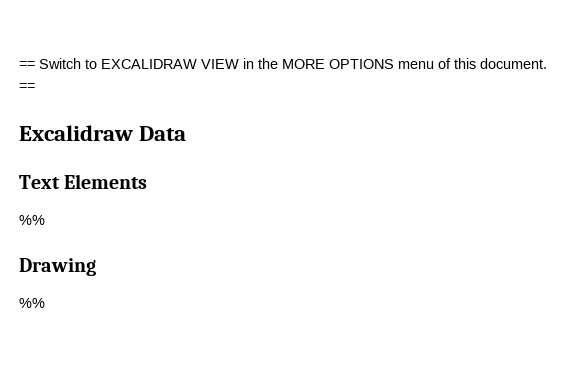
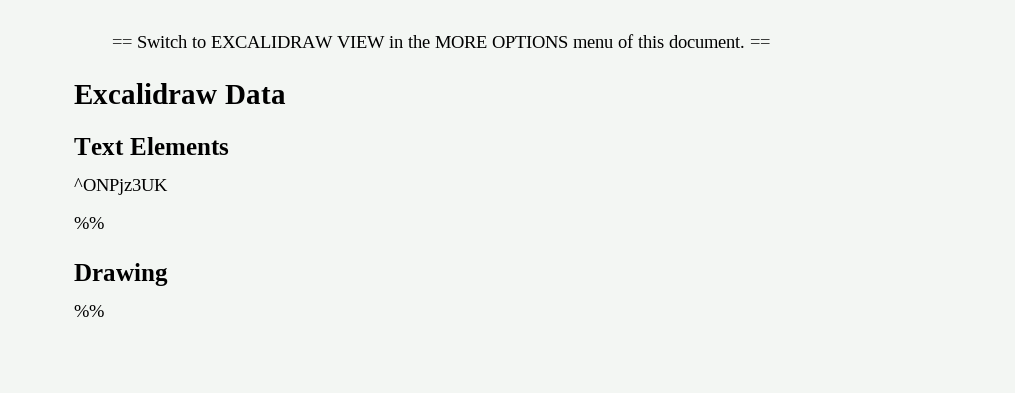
(148, 181) none -> [74,178,168,195] // ^ONPjz3UK

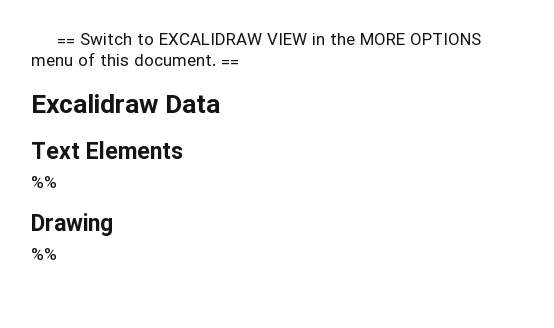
[74,178,168,195] // ^ONPjz3UK -> (184, 150) none

